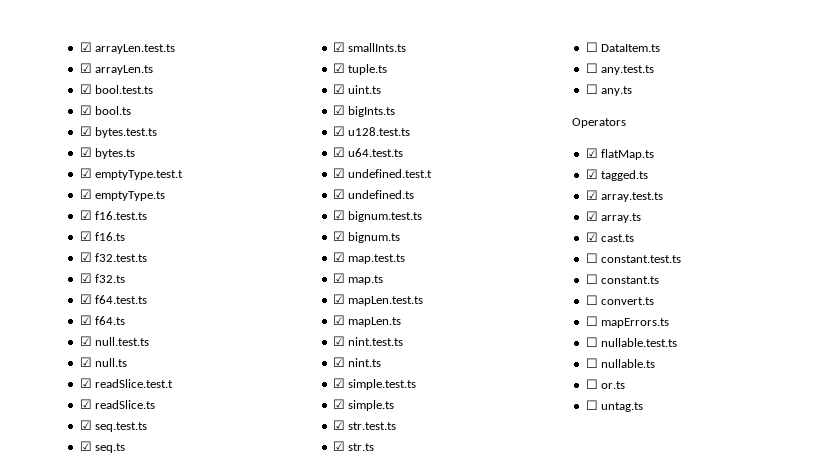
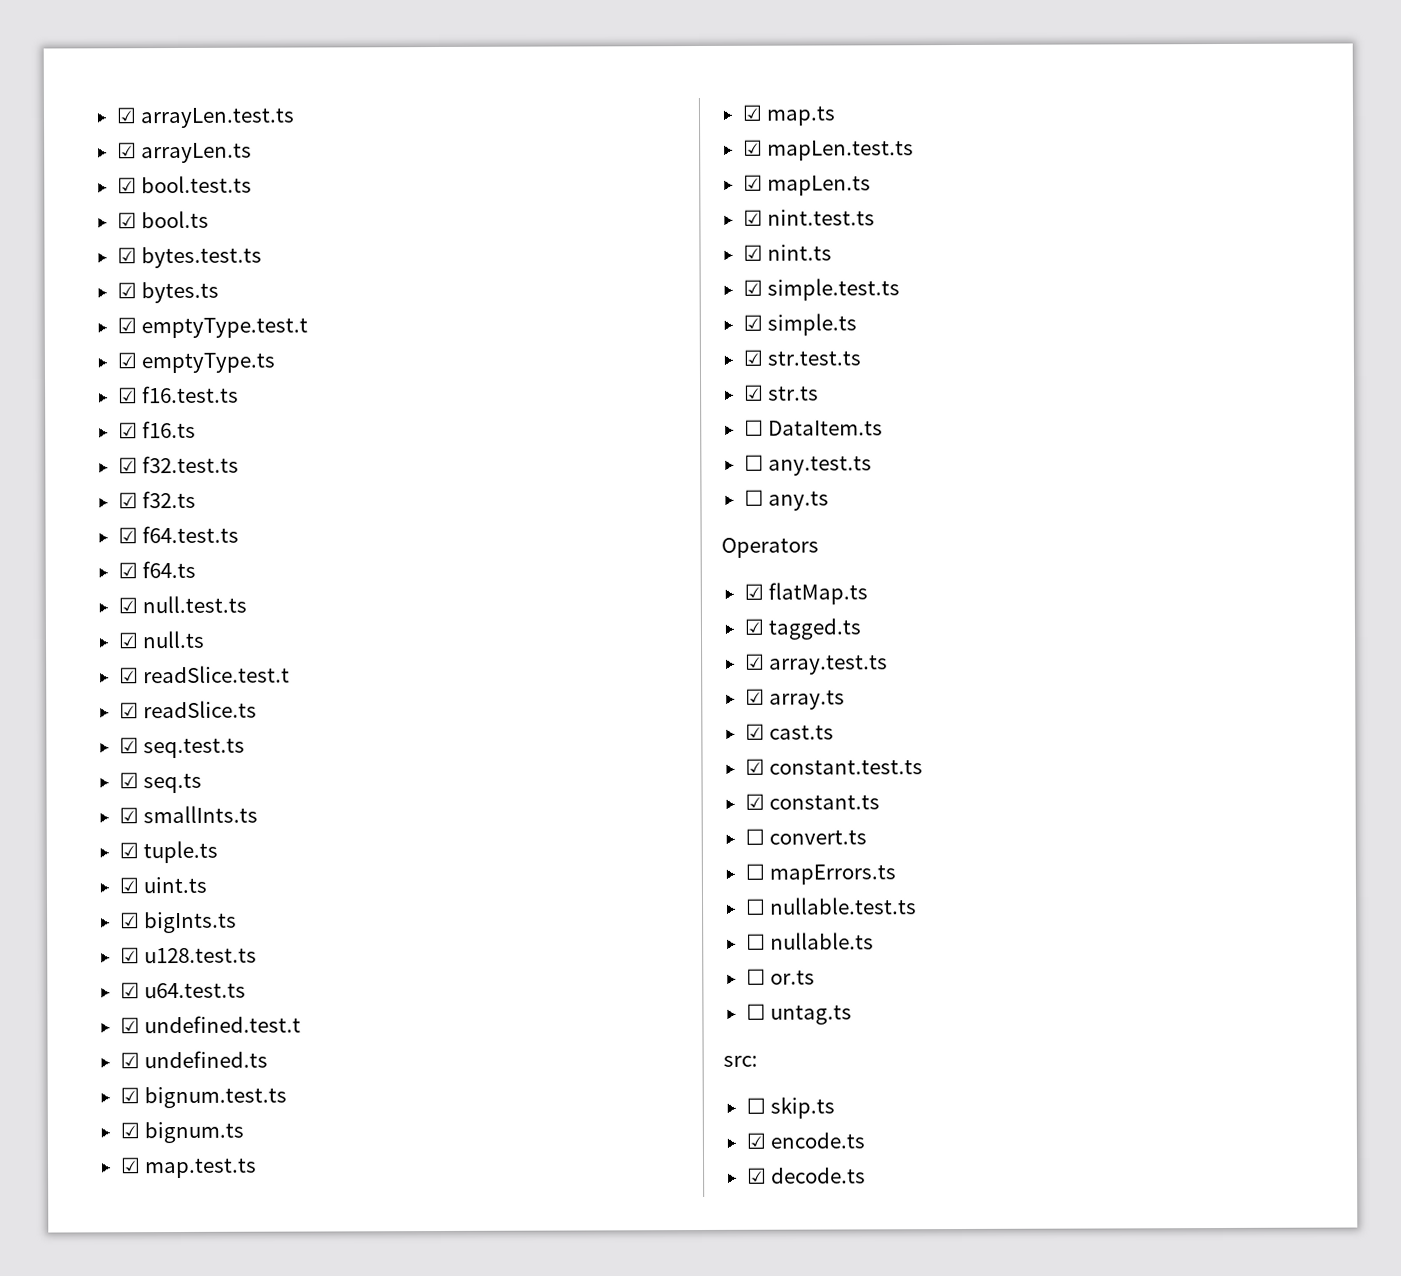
[585,253,598,263] ☐ -> [744,758,765,775] ☑
[585,274,598,284] ☐ -> [744,793,765,810] ☑
(644, 407) none -> [723,1055,758,1067] [745,1096,836,1119] [745,1132,866,1149] [746,1167,867,1184] // src: // ☐ skip.ts // ☑ encode.ts // ☑ decode.ts

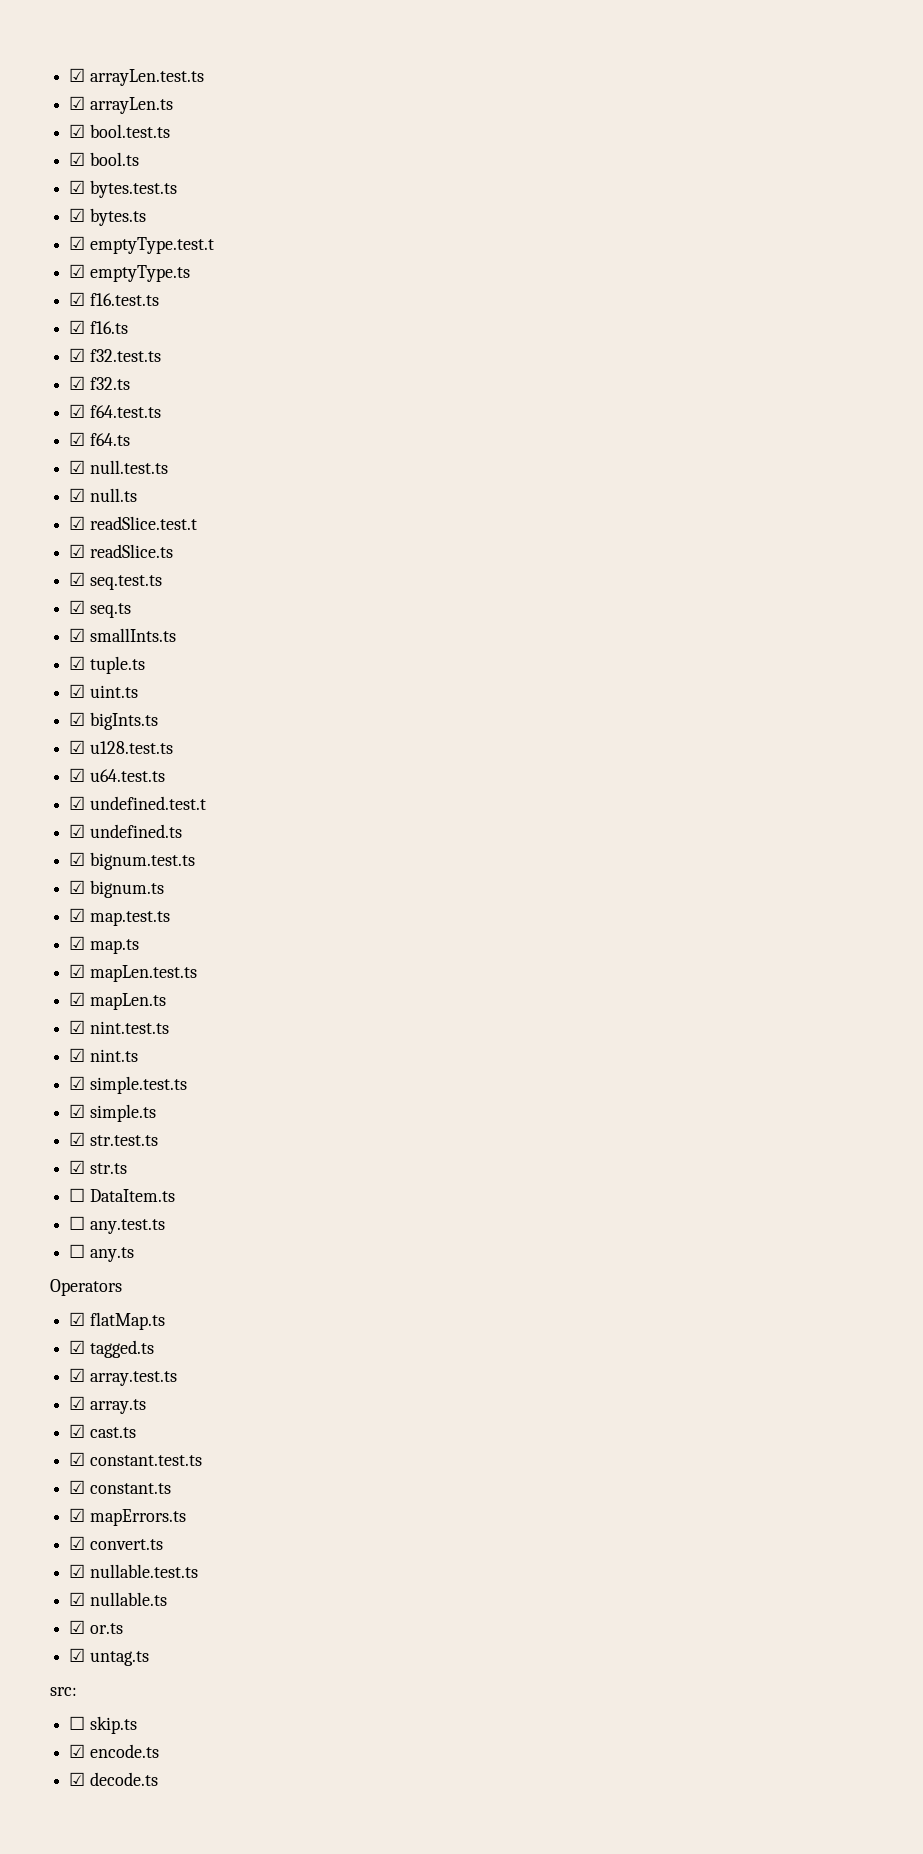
[744,828,868,845] [744,863,897,885] [745,898,766,915] ☐ convert.ts // ☐ mapErrors.ts // ☐ -> [69,1508,186,1526] [69,1536,163,1550] [69,1564,86,1578] ☑ mapErrors.ts // ☑ convert.ts // ☑
[745,933,766,950] ☐ -> [69,1592,86,1606] ☑
[745,968,766,985] ☐ -> [69,1620,86,1634] ☑
[745,1003,766,1020] ☐ -> [69,1648,86,1662] ☑

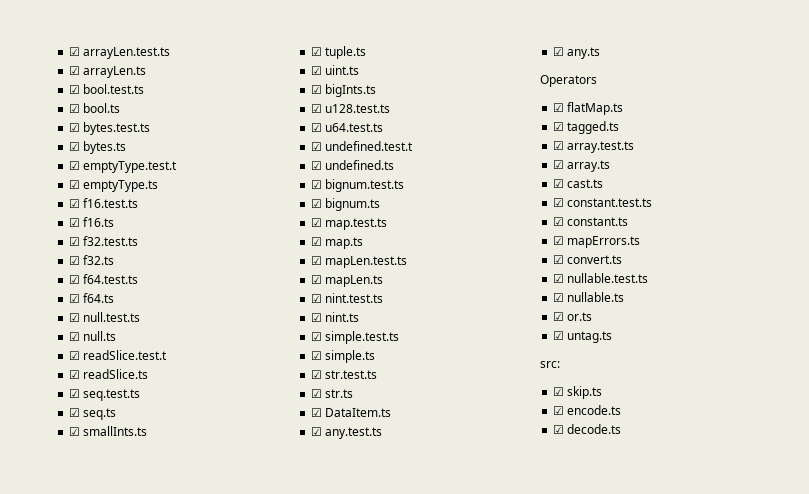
[69,1188,86,1202] ☐ -> [311,408,323,417] ☑
[69,1216,86,1230] ☐ -> [311,427,323,436] ☑
[69,1244,86,1258] ☐ -> [553,47,565,56] ☑
[69,1716,86,1730] ☐ -> [553,387,565,396] ☑

